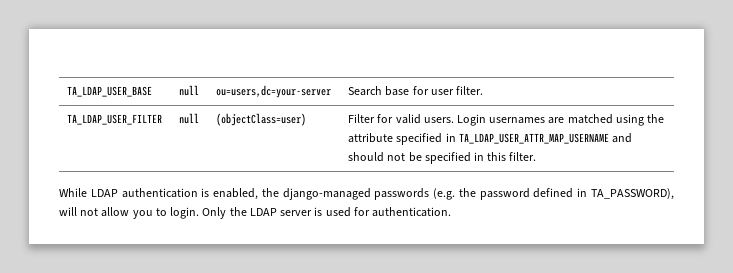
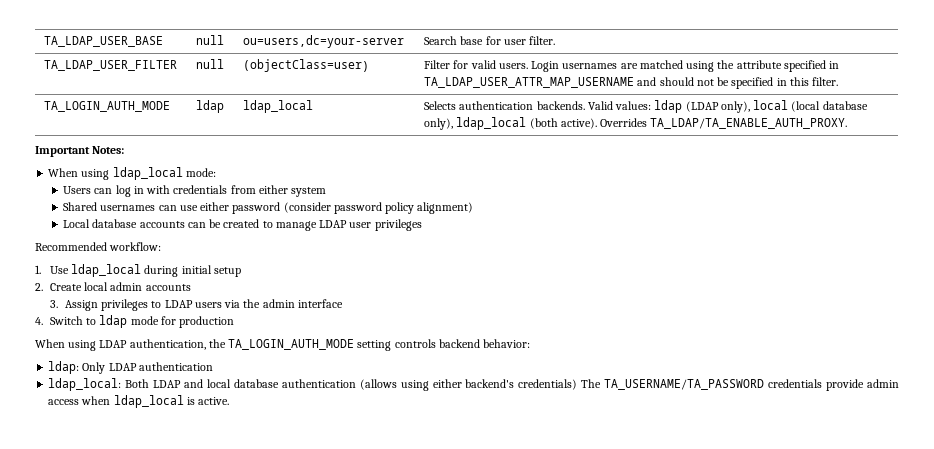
[59,188,674,200] [59,207,452,219] // While LDAP authentication is enabled, the django-managed passwords (e.g. the password defined in TA_PASSWORD), will not allow you to login. Only the LDAP server is used for authentication. -> [44,101,171,112] [196,100,225,113] [243,100,314,113] [424,100,868,113] [424,117,848,130] [35,146,125,157] [48,167,216,180] [63,185,327,197] [63,202,474,214] [63,219,422,231] [35,242,162,251] [35,264,241,277] [35,282,191,291] [49,299,343,311] [35,315,235,328] [35,339,531,351] [48,361,213,374] [48,378,899,391] [48,395,230,408] // TA_LOGIN_AUTH_MODE | ldap | ldap_local | Selects authentication backends. Valid values: ldap (LDAP only), local (local database only), ldap_local (both active). Overrides TA_LDAP/TA_ENABLE_AUTH_PROXY. // Important Notes: // When using ldap_local mode: // Users can log in with credentials from either system // Shared usernames can use either password (consider password policy alignment) // Local database accounts can be created to manage LDAP user privileges // Recommended workflow: // 1. Use ldap_local during initial setup // 2. Create local admin accounts // 3. Assign privileges to LDAP users via the admin interface // 4. Switch to ldap mode for production // When using LDAP authentication, the TA_LOGIN_AUTH_MODE setting controls backend behavior: // ldap: Only LDAP authentication // ldap_local: Both LDAP and local database authentication (allows using either backend's credentials) The TA_USERNAME/TA_PASSWORD credentials provide admin access when ldap_local is active.

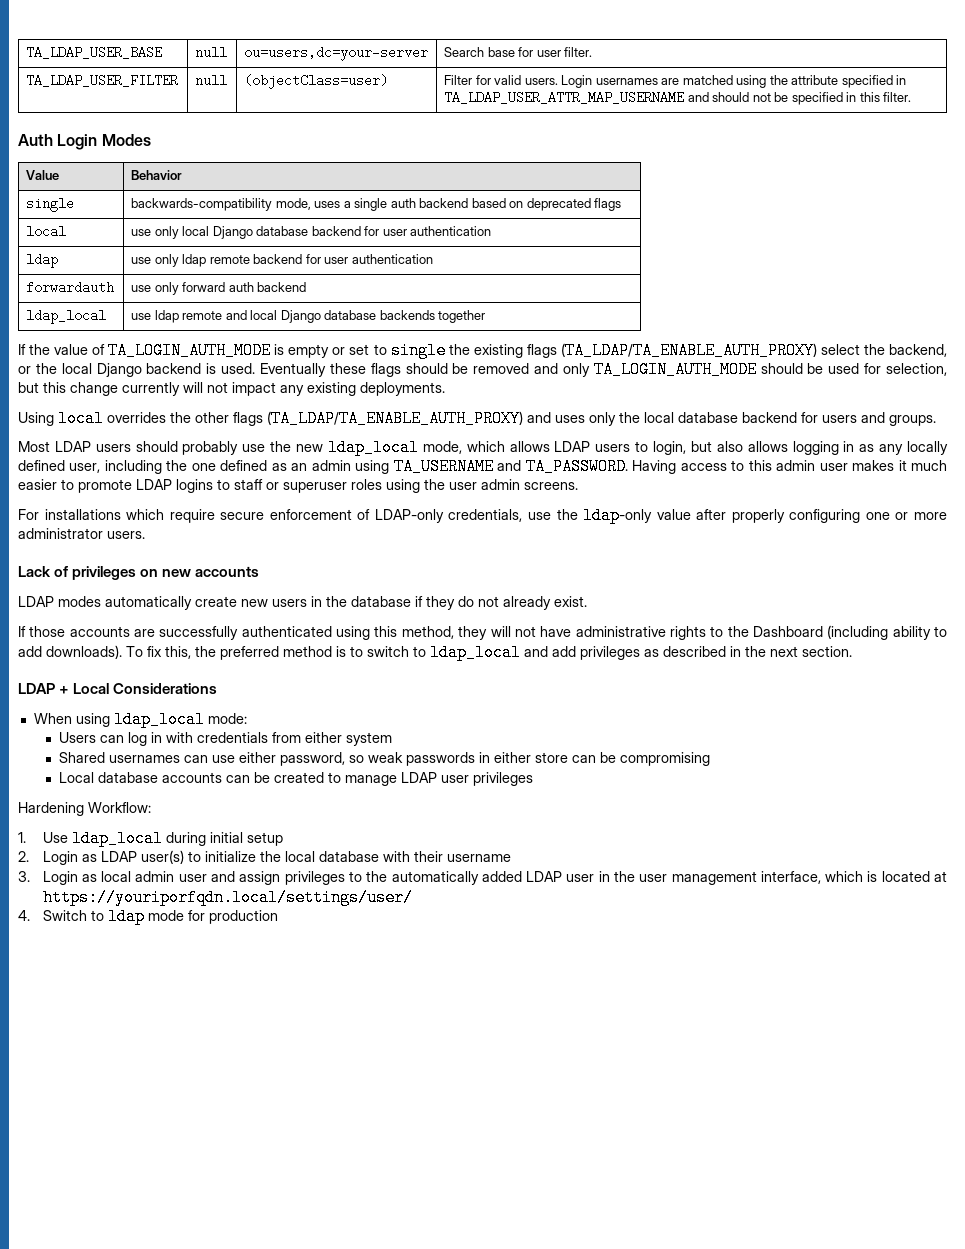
[44,101,171,112] [196,100,225,113] [243,100,314,113] [424,100,868,113] [424,117,848,130] [35,146,125,157] // TA_LOGIN_AUTH_MODE | ldap | ldap_local | Selects authentication backends. Valid values: ldap (LDAP only), local (local database only), ldap_local (both active). Overrides TA_LDAP/TA_ENABLE_AUTH_PROXY. // Important Notes: -> [18,134,151,150] [26,170,60,180] [131,170,183,180] [26,197,75,212] [131,198,622,211] [26,225,67,238] [131,226,492,239] [26,253,59,268] [131,254,433,267] [26,281,115,294] [131,282,307,295] [26,309,107,324] [131,310,486,323] [18,342,947,359] [18,361,948,378] [18,382,445,396] [18,410,936,427] [18,439,948,456] [18,458,948,475] [18,479,578,493] [18,507,947,524] [18,528,145,539] [18,566,260,580] [18,596,587,610] [18,625,948,640] [18,644,852,661] [18,683,218,694] // Auth Login Modes // Value | Behavior // single | backwards-compatibility mode, uses a single auth backend based on deprecated flags // local | use only local Django database backend for user authentication // ldap | use only ldap remote backend for user authentication // forwardauth | use only forward auth backend // ldap_local | use ldap remote and local Django database backends together // If the value of TA_LOGIN_AUTH_MODE is empty or set to single the existing flags (TA_LDAP/TA_ENABLE_AUTH_PROXY) select the backend, or the local Django backend is used. Eventually these flags should be removed and only TA_LOGIN_AUTH_MODE should be used for selection, but this change currently will not impact any existing deployments. // Using local overrides the other flags (TA_LDAP/TA_ENABLE_AUTH_PROXY) and uses only the local database backend for users and groups. // Most LDAP users should probably use the new ldap_local mode, which allows LDAP users to login, but also allows logging in as any locally defined user, including the one defined as an admin using TA_USERNAME and TA_PASSWORD. Having access to this admin user makes it much easier to promote LDAP logins to staff or superuser roles using the user admin screens. // For installations which require secure enforcement of LDAP-only credentials, use the ldap-only value after properly configuring one or more administrator users. // Lack of privileges on new accounts // LDAP modes automatically create new users in the database if they do not already exist. // If those accounts are successfully authenticated using this method, they will not have administrative rights to the Dashboard (including ability to add downloads). To fix this, the preferred method is to switch to ldap_local and add privileges as described in the next section. // LDAP + Local Considerations
[232,202,474,214] password (consider password policy alignment) -> [279,752,710,766] password, so weak passwords in either store can be compromising
[35,242,162,251] Recommended workflow: -> [18,802,151,816] Hardening Workflow:
[49,282,191,291] [49,299,343,311] Create local admin accounts // 3. Assign privileges to LDAP users via the admin interface -> [42,850,511,865] [18,871,947,885] [42,889,413,906] Login as LDAP user(s) to initialize the local database with their username // 3. Login as local admin user and assign privileges to the automatically added LDAP user in the user management interface, which is located at https://youriporfqdn.local/settings/user/
[35,339,531,351] [48,361,213,374] [48,378,899,391] [48,395,230,408] // When using LDAP authentication, the TA_LOGIN_AUTH_MODE setting controls backend behavior: // ldap: Only LDAP authentication // ldap_local: Both LDAP and local database authentication (allows using either backend's credentials) The TA_USERNAME/TA_PASSWORD credentials provide admin access when ldap_local is active. -> (278, 917) none

